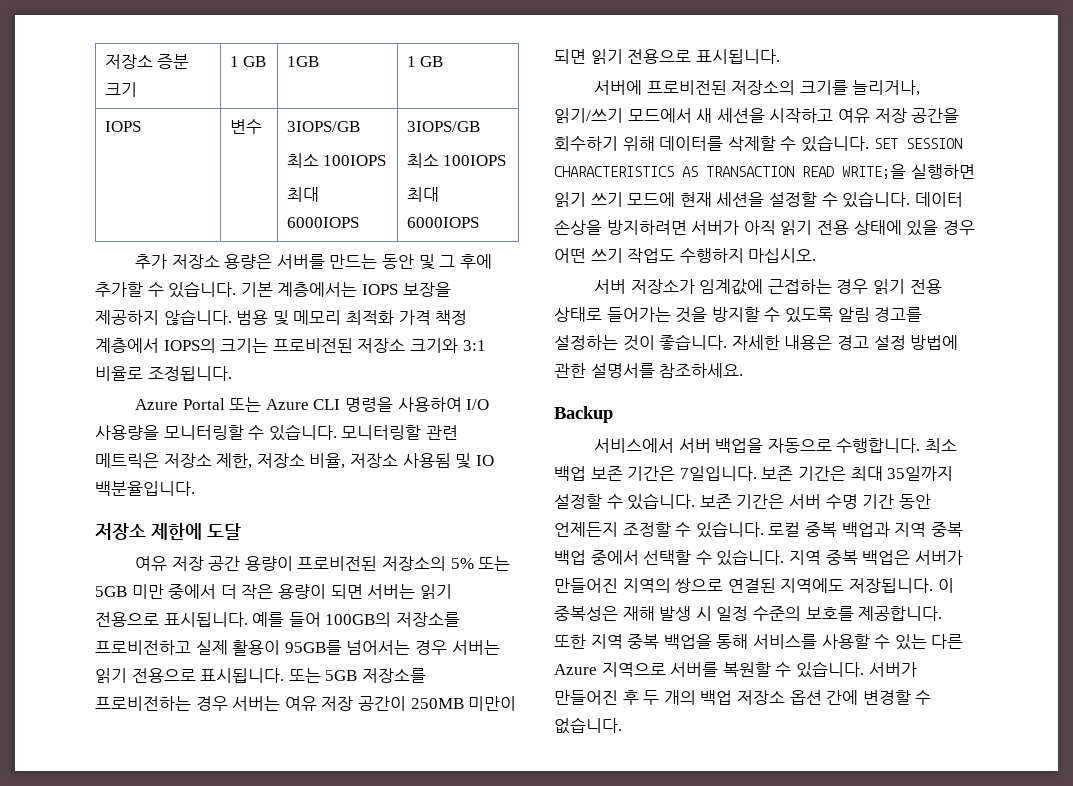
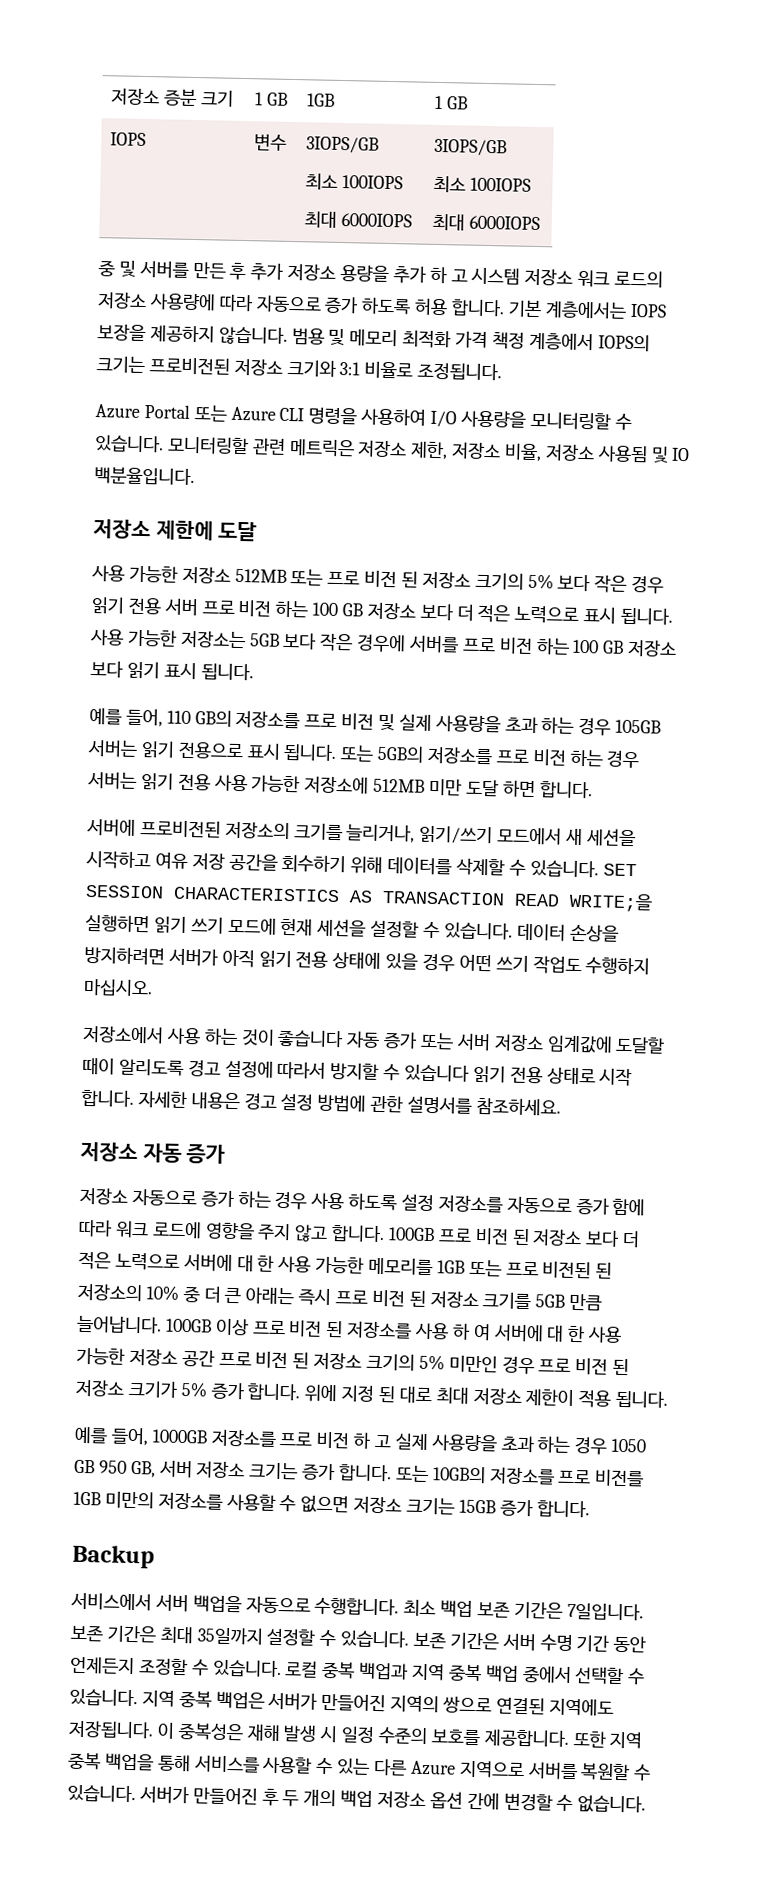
[134,254,492,270] [95,281,237,298] 추가 저장소 용량은 서버를 만드는 동안 및 그 후에 추가할 수 있습니다. -> [98,260,664,288] [97,292,506,317] 중 및 서버를 만든 후 추가 저장소 용량을 추가 하 고 시스템 저장소 워크 로드의 저장소 사용량에 따라 자동으로 증가 하도록 허용 합니다.
[134,556,511,571] [95,584,452,599] [95,612,460,627] [95,640,500,656] [95,668,426,683] [95,696,517,711] [554,49,780,64] 여유 저장 공간 용량이 프로비전된 저장소의 5% 또는 5GB 미만 중에서 더 작은 용량이 되면 서버는 읽기 전용으로 표시됩니다. 예를 들어 100GB의 저장소를 프로비전하고 실제 활용이 95GB를 넘어서는 경우 서버는 읽기 전용으로 표시됩니다. 또는 5GB 저장소를 프로비전하는 경우 서버는 여유 저장 공간이 250MB 미만이 되면 읽기 전용으로 표시됩니다. -> [91,564,665,594] [91,596,674,625] [90,628,678,657] [90,660,254,681] [89,707,662,736] [87,739,640,769] [87,771,593,799] 사용 가능한 저장소 512MB 또는 프로 비전 된 저장소 크기의 5% 보다 작은 경우 읽기 전용 서버 프로 비전 하는 100 GB 저장소 보다 더 적은 노력으로 표시 됩니다. 사용 가능한 저장소는 5GB 보다 작은 경우에 서버를 프로 비전 하는 100 GB 저장소 보다 읽기 표시 됩니다. // 예를 들어, 110 GB의 저장소를 프로 비전 및 실제 사용량을 초과 하는 경우 105GB 서버는 읽기 전용으로 표시 됩니다. 또는 5GB의 저장소를 프로 비전 하는 경우 서버는 읽기 전용 사용 가능한 저장소에 512MB 미만 도달 하면 합니다.
[593,279,942,295] [554,307,923,323] [554,334,728,351] 서버 저장소가 임계값에 근접하는 경우 읽기 전용 상태로 들어가는 것을 방지할 수 있도록 알림 경고를 설정하는 것이 좋습니다. -> [82,1025,666,1054] [82,1056,633,1087] [81,1089,134,1107] 저장소에서 사용 하는 것이 좋습니다 자동 증가 또는 서버 저장소 임계값에 도달할 때이 알리도록 경고 설정에 따라서 방지할 수 있습니다 읽기 전용 상태로 시작 합니다.
(744, 370) none -> [80,1141,226,1164] [79,1187,646,1216] [78,1219,641,1248] [78,1251,613,1279] [77,1283,603,1311] [77,1315,623,1343] [76,1347,630,1376] [75,1379,669,1408] [74,1426,647,1455] [74,1459,645,1487] [73,1491,590,1518] // 저장소 자동 증가 // 저장소 자동으로 증가 하는 경우 사용 하도록 설정 저장소를 자동으로 증가 함에 따라 워크 로드에 영향을 주지 않고 합니다. 100GB 프로 비전 된 저장소 보다 더 적은 노력으로 서버에 대 한 사용 가능한 메모리를 1GB 또는 프로 비전된 된 저장소의 10% 중 더 큰 아래는 즉시 프로 비전 된 저장소 크기를 5GB 만큼 늘어납니다. 100GB 이상 프로 비전 된 저장소를 사용 하 여 서버에 대 한 사용 가능한 저장소 공간 프로 비전 된 저장소 크기의 5% 미만인 경우 프로 비전 된 저장소 크기가 5% 증가 합니다. 위에 지정 된 대로 최대 저장소 제한이 적용 됩니다. // 예를 들어, 1000GB 저장소를 프로 비전 하 고 실제 사용량을 초과 하는 경우 1050 GB 950 GB, 서버 저장소 크기는 증가 합니다. 또는 10GB의 저장소를 프로 비전를 1GB 미만의 저장소를 사용할 수 없으면 저장소 크기는 15GB 증가 합니다.

